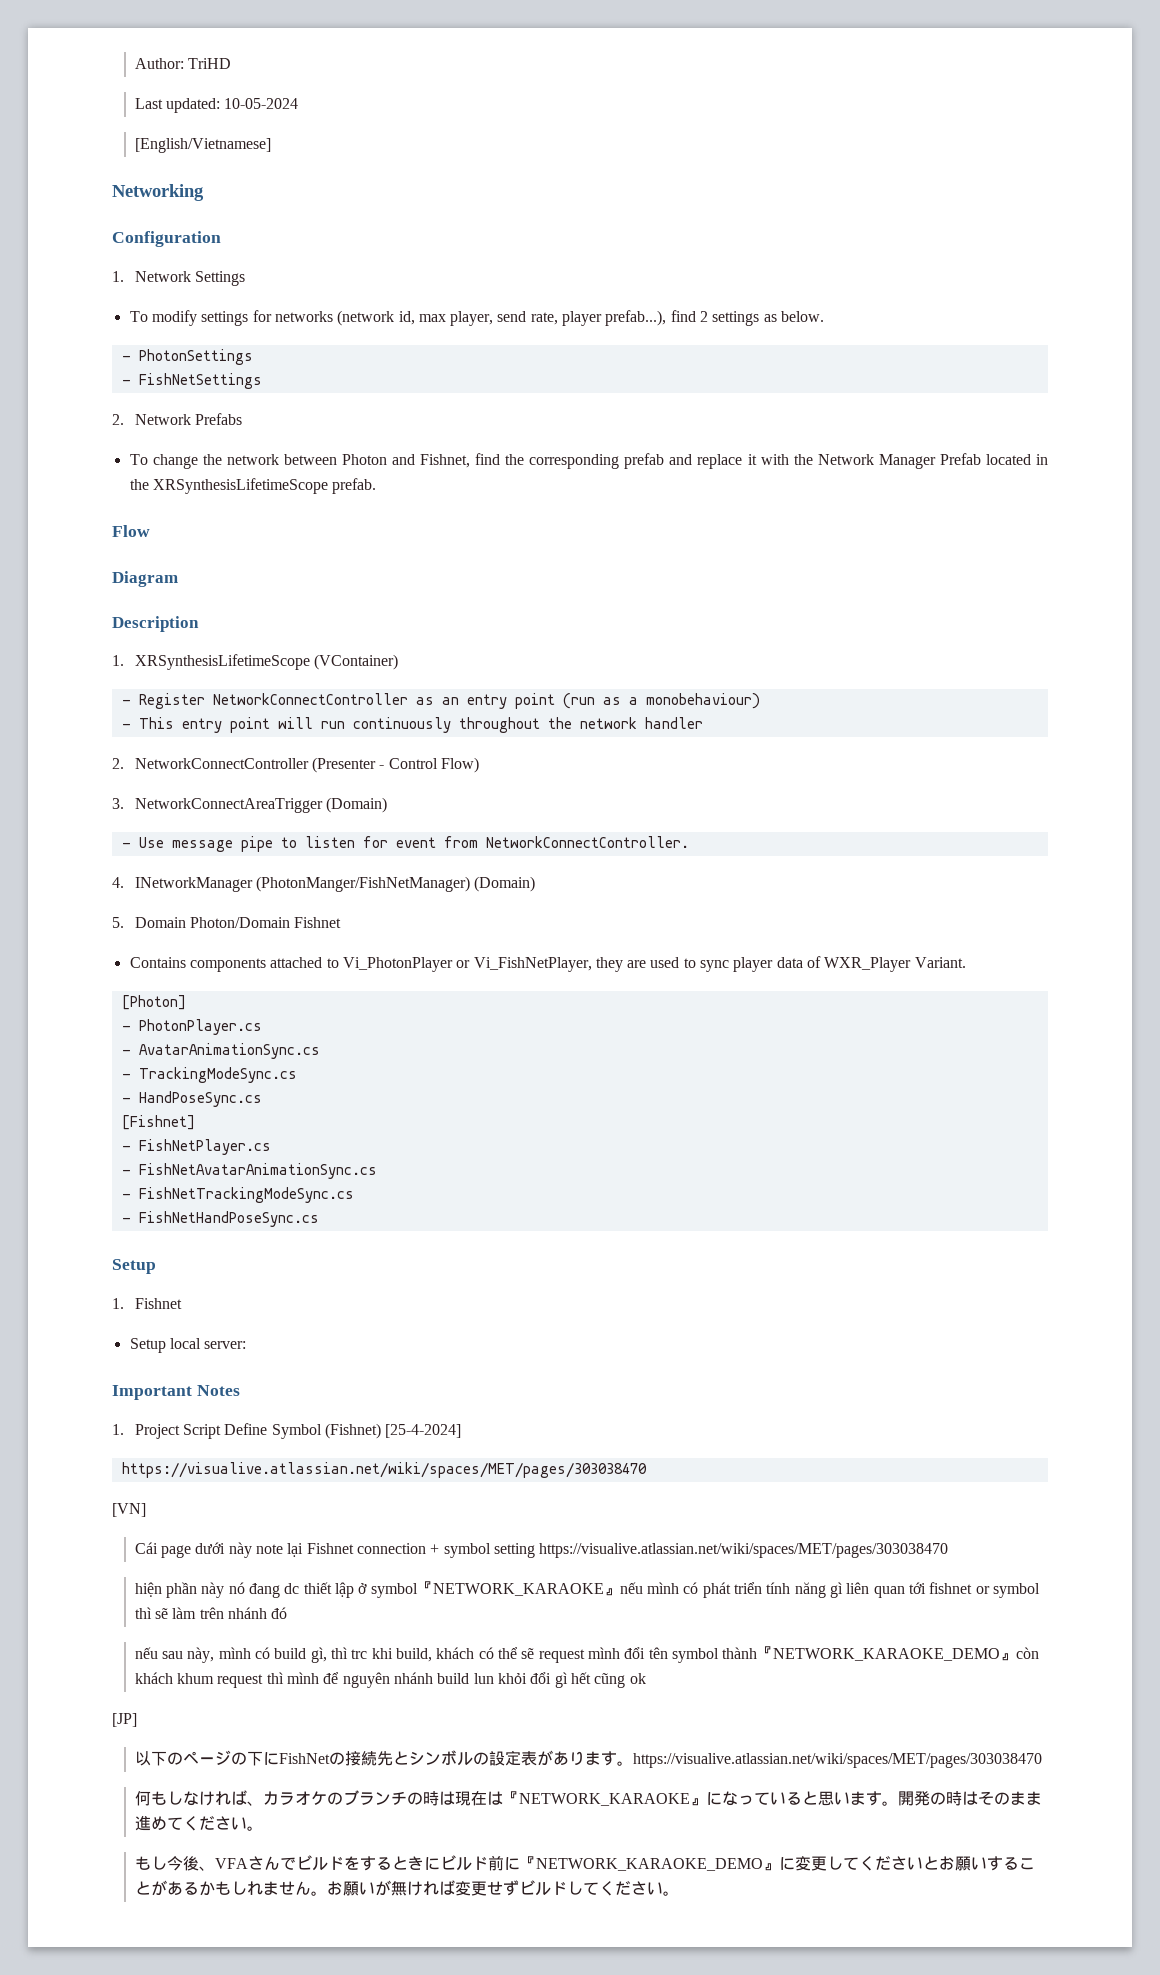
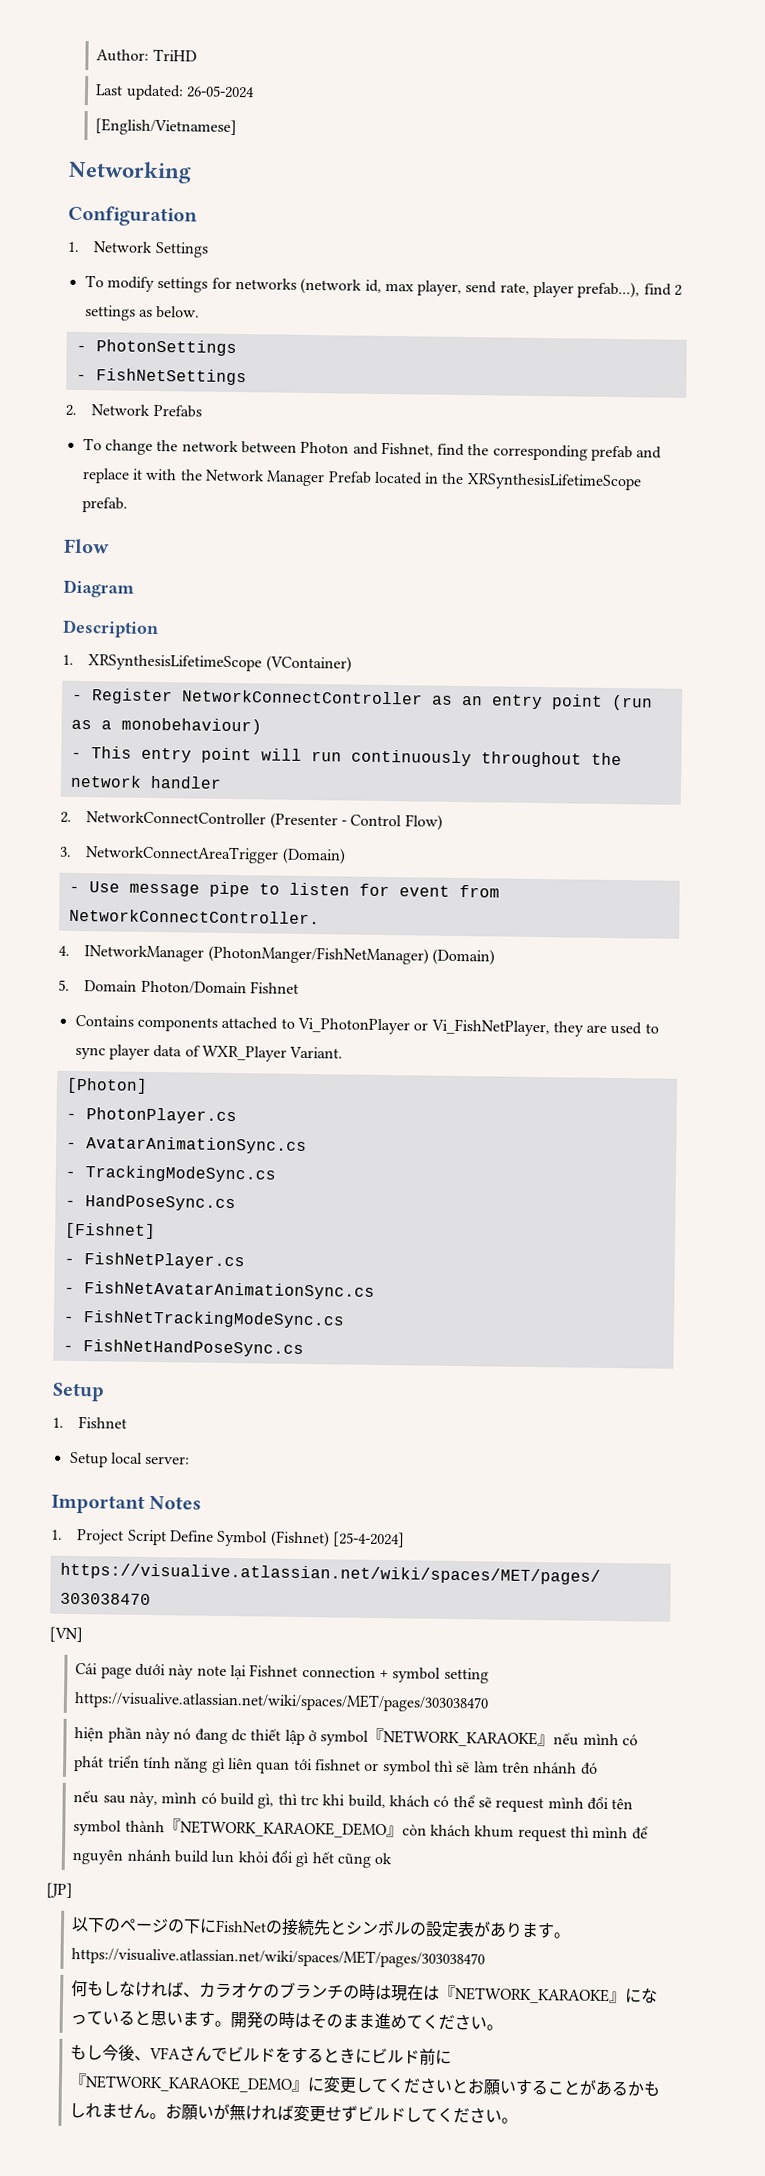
[224,98,299,109] 10-05-2024 -> [186,85,256,99] 26-05-2024

